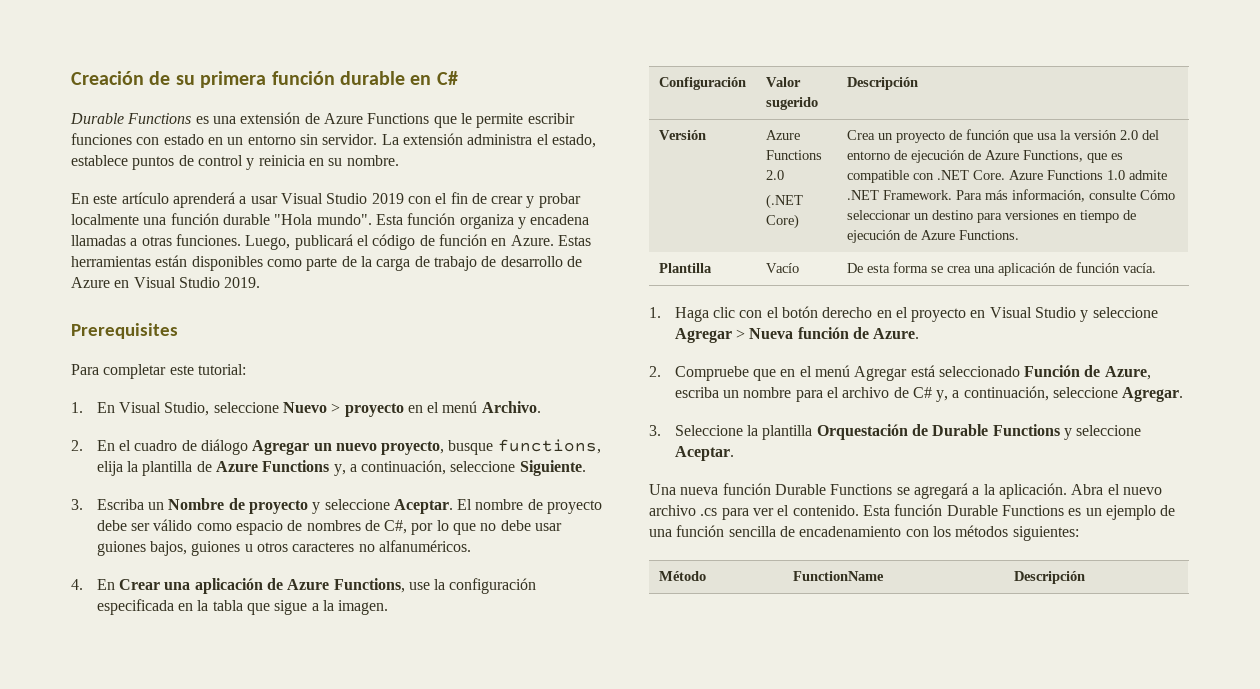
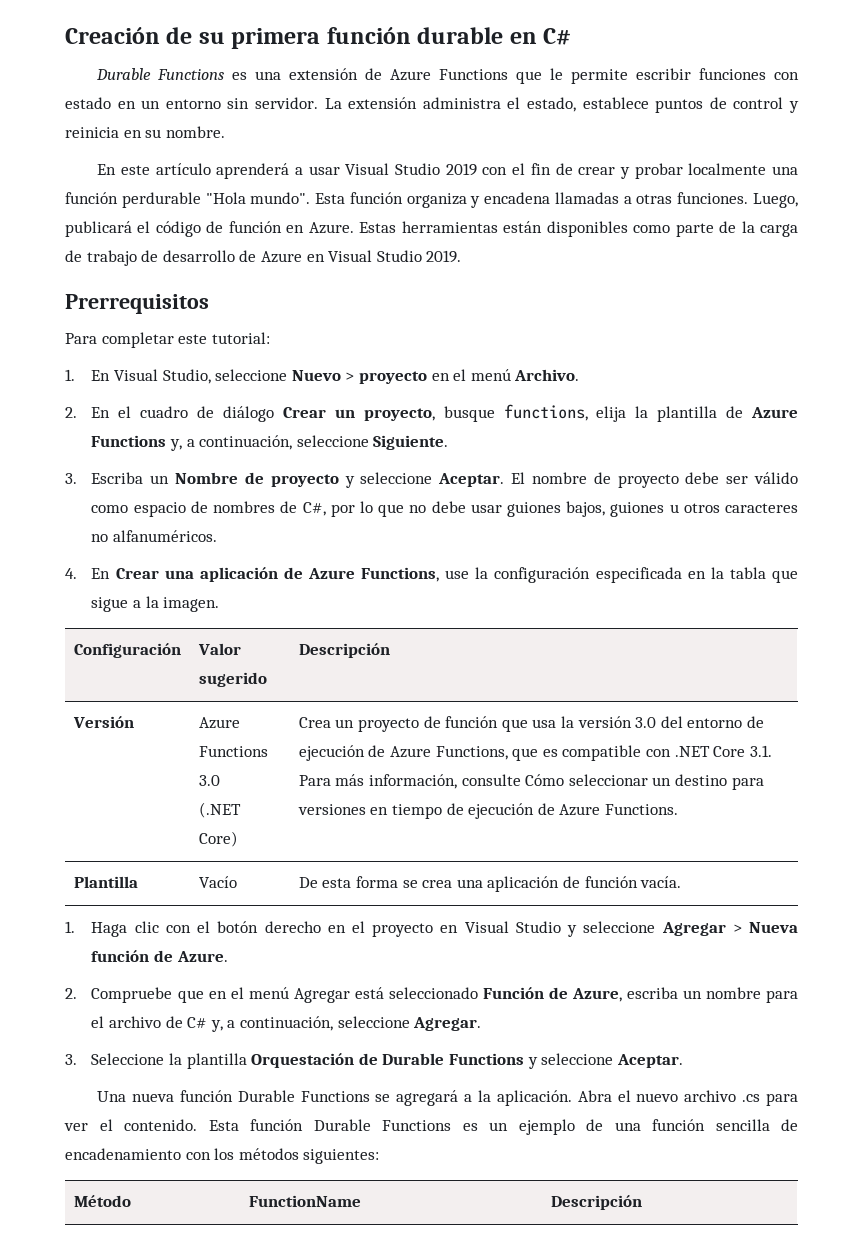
[222,214,270,225] durable -> [121,192,201,208] perdurable
[71,323,178,339] Prerequisites -> [65,294,209,314] Prerrequisitos
[252,440,377,455] Agregar un nuevo -> [282,407,355,418] Crear un
[765,170,784,180] 2.0 -> [198,775,220,786] 3.0
[1119,130,1138,140] 2.0 -> [635,717,657,728] 3.0
[972,170,1167,180] [846,190,952,200] Core. Azure Functions 1.0 admite .NET Framework. -> [713,745,772,757] Core 3.1.

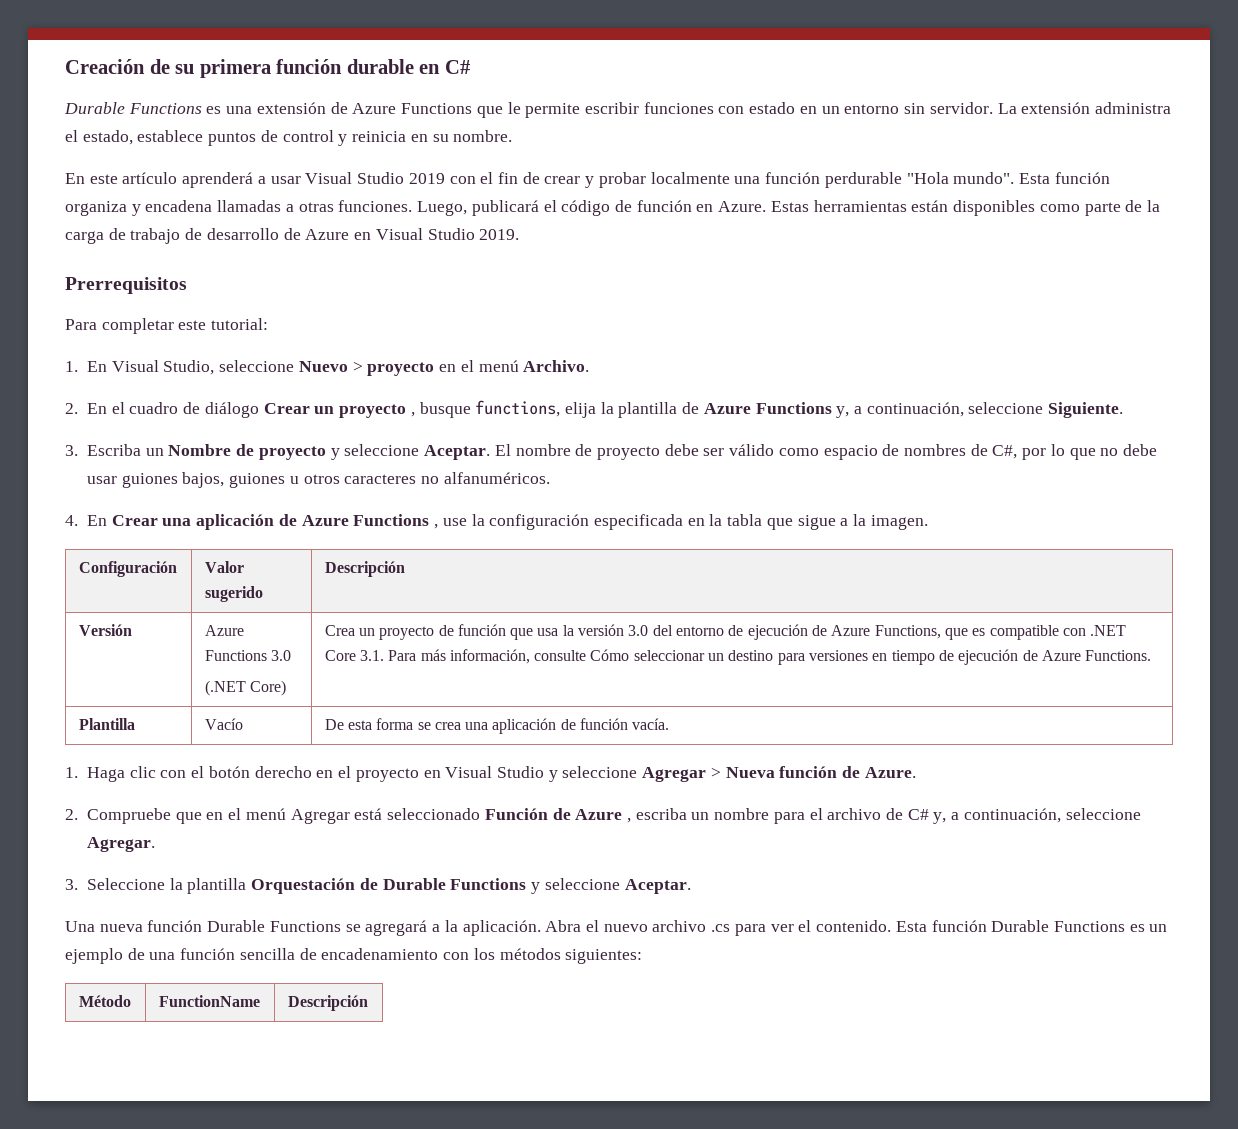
[363,408,435,421] proyecto, -> [339,404,415,418] proyecto ,
[361,567,440,582] Functions, -> [353,514,439,529] Functions ,
[571,988,622,1002] Azure, -> [575,809,631,823] Azure ,

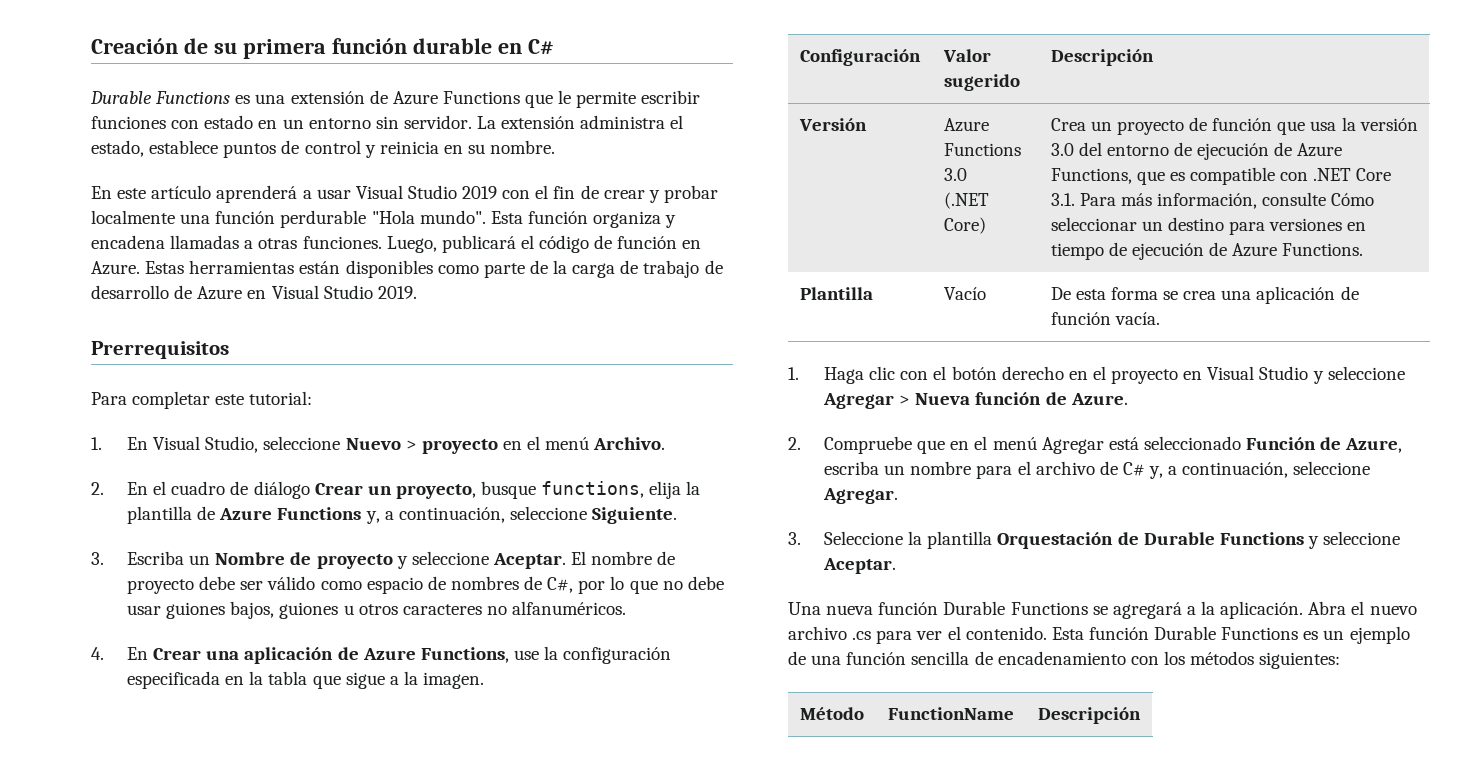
[339,404,415,418] proyecto , -> [395,484,476,499] proyecto,
[353,514,439,529] Functions , -> [420,647,509,663] Functions,
[575,809,631,823] Azure , -> [1345,438,1403,453] Azure,

